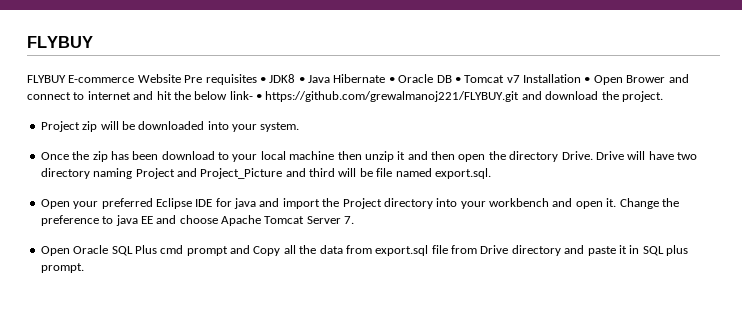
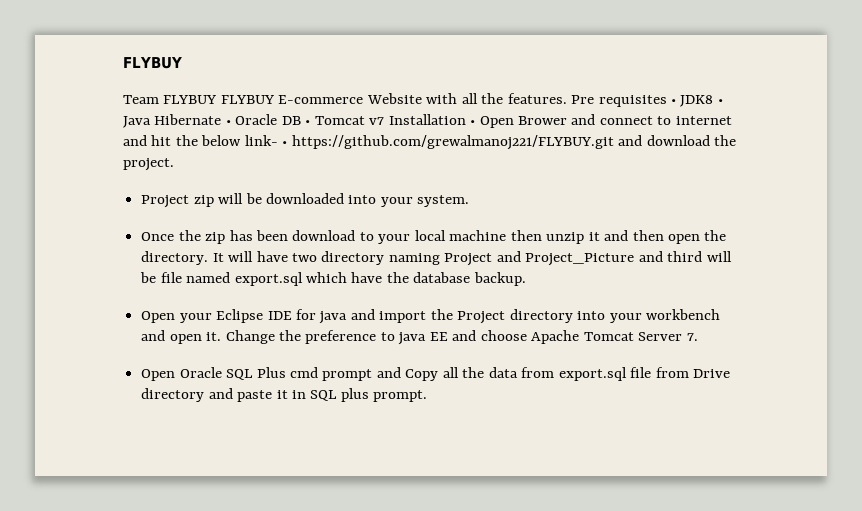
(93, 42) none -> [123,95,217,104] Team FLYBUY
(181, 78) none -> [426,93,567,104] with all the features.
[509,151,624,162] directory Drive. Drive -> [141,251,224,265] directory. It
[434,168,491,179] export.sql. -> [234,272,526,286] export.sql which have the database backup.
[101,198,153,209] preferred -> (212, 318) none

